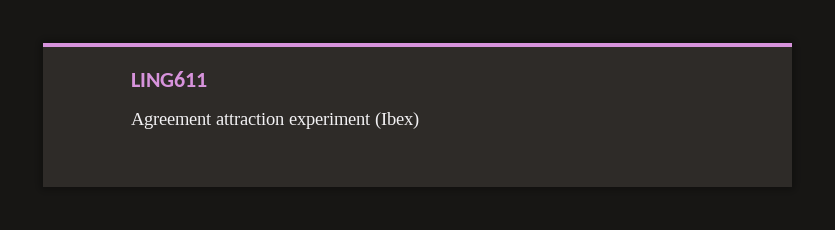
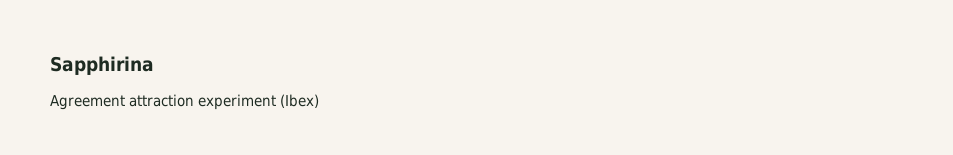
[131,71,207,87] LING611 -> [50,56,154,75] Sapphirina

